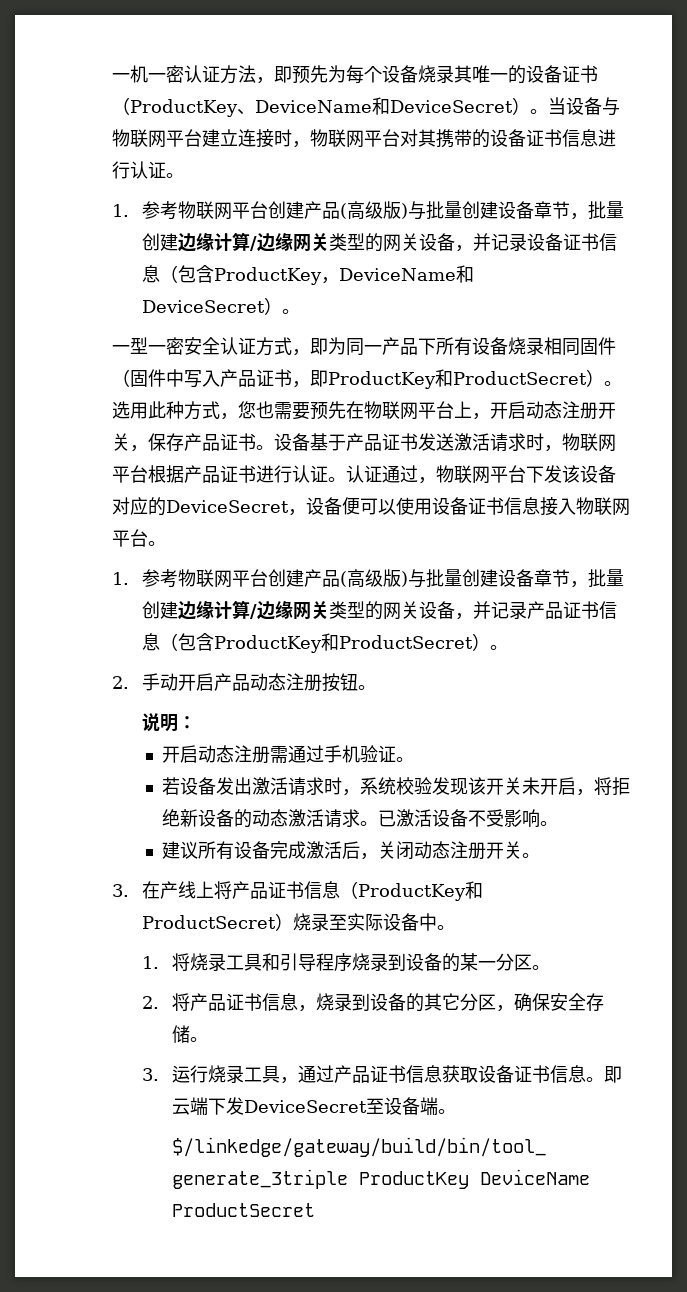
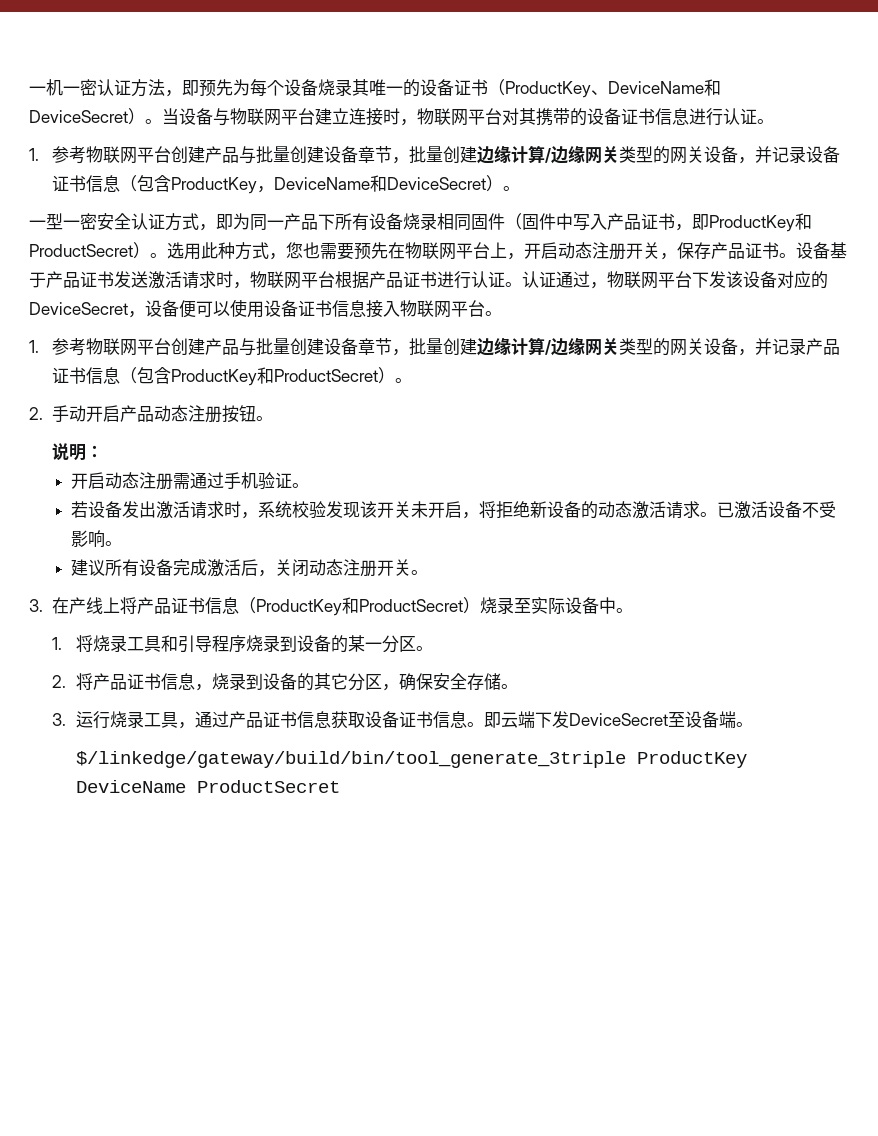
[340,201,409,220] (高级版) -> (240, 155) none
[340,569,409,588] (高级版) -> (240, 347) none

